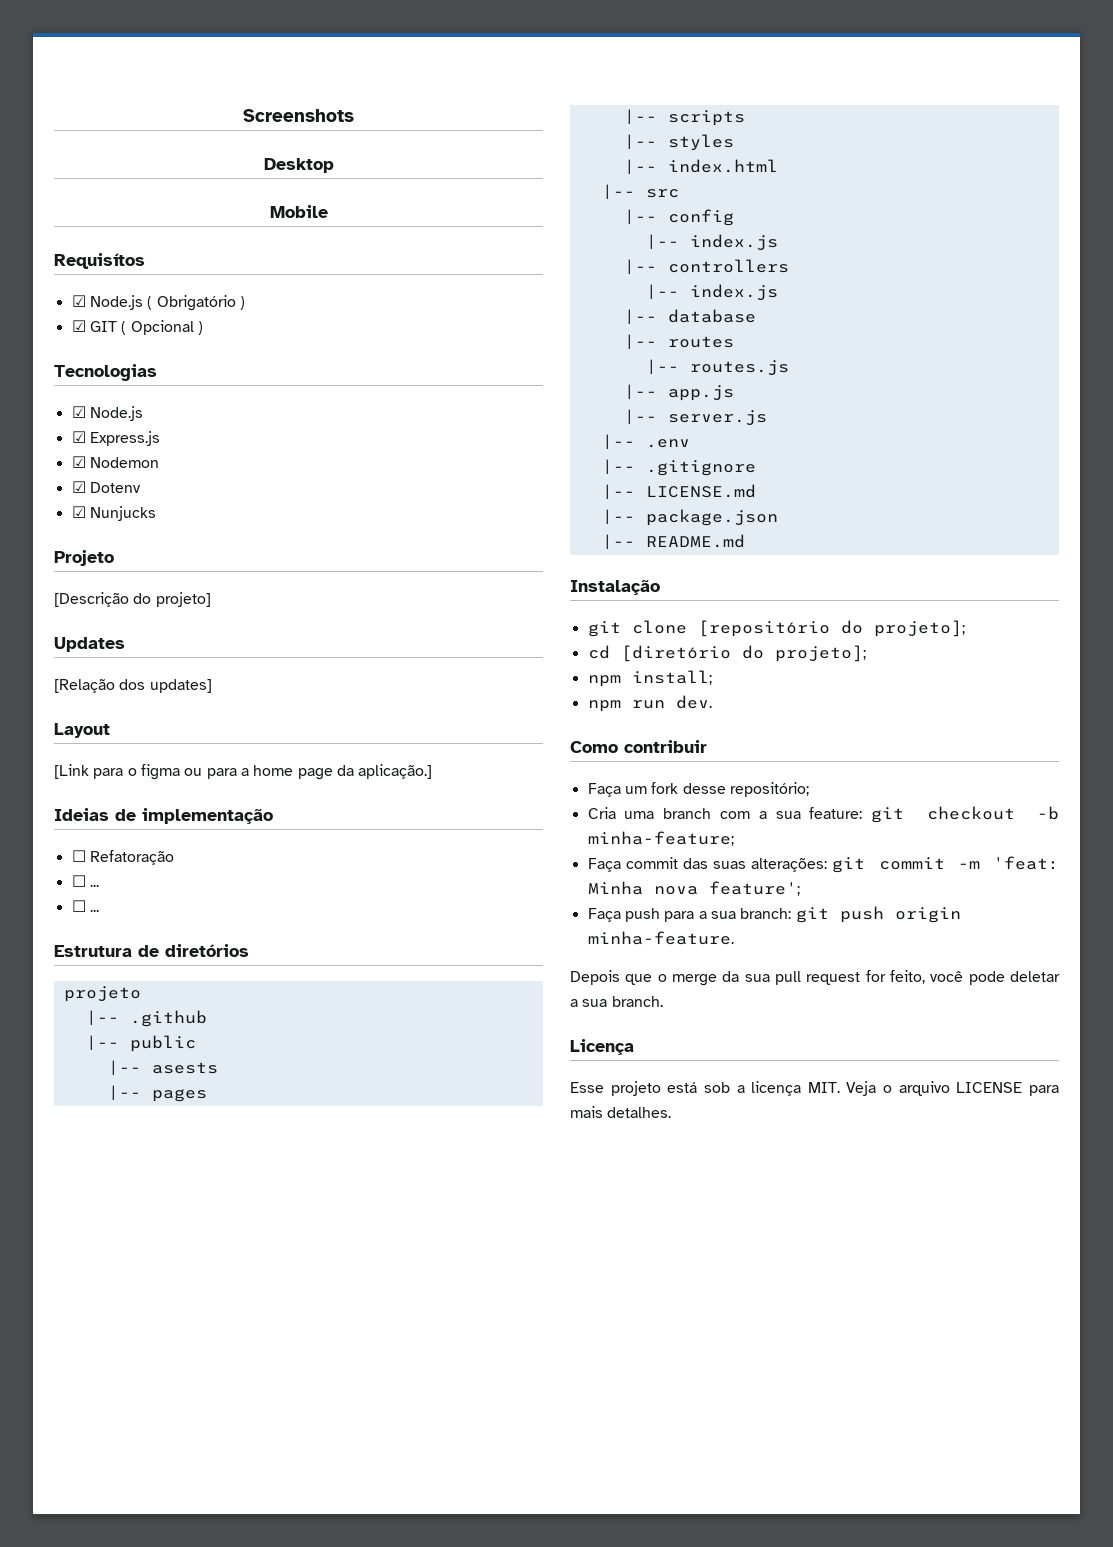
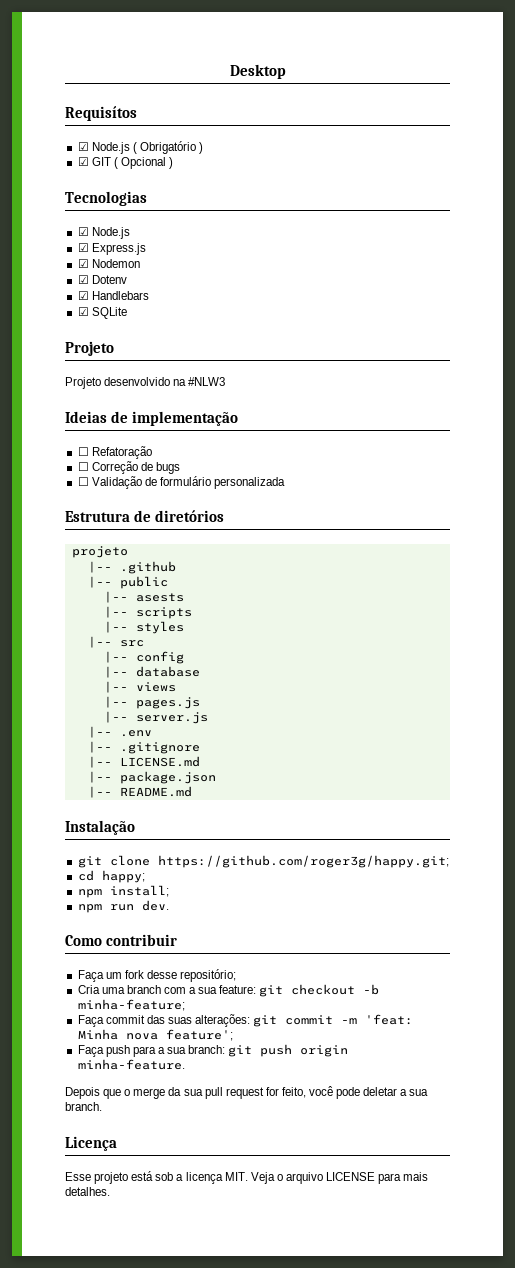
[243,109,354,122] Screenshots // -> (229, 71) none
[269,205,328,218] // Mobile -> (286, 71) none
[89,506,156,521] [54,550,114,566] [54,592,211,607] [54,637,125,652] [54,679,212,693] [54,723,110,738] [54,764,433,780] Nunjucks // Projeto // [Descrição do projeto] // Updates // [Relação dos updates] // Layout // [Link para o figma ou para a home page da aplicação.] -> [91,291,149,300] [77,307,127,319] [65,341,114,356] [65,377,226,389] Handlebars // ☑ SQLite // Projeto // Projeto desenvolvido na #NLW3
[89,884,99,887] [71,900,99,912] ... // ☐ ... -> [91,461,180,474] [77,476,286,489] Correção de bugs // ☐ Validação de formulário personalizada
[107,1085,207,1102] // |-- pages -> (184, 597) none
[623,159,778,175] // |-- index.html -> (184, 627) none
[645,234,778,251] [623,259,789,275] [645,284,778,301] // |-- index.js // |-- controllers // |-- index.js -> (184, 657) none
[667,336,734,348] [645,359,789,376] [623,384,734,401] routes // |-- routes.js // |-- app.js -> [135,682,176,692] [103,696,200,709] views // |-- pages.js
[697,620,965,637] [587,645,866,662] [repositório do projeto]; // cd [diretório do projeto]; -> [157,855,449,868] [77,870,145,883] https://github.com/roger3g/happy.git; // cd happy;

